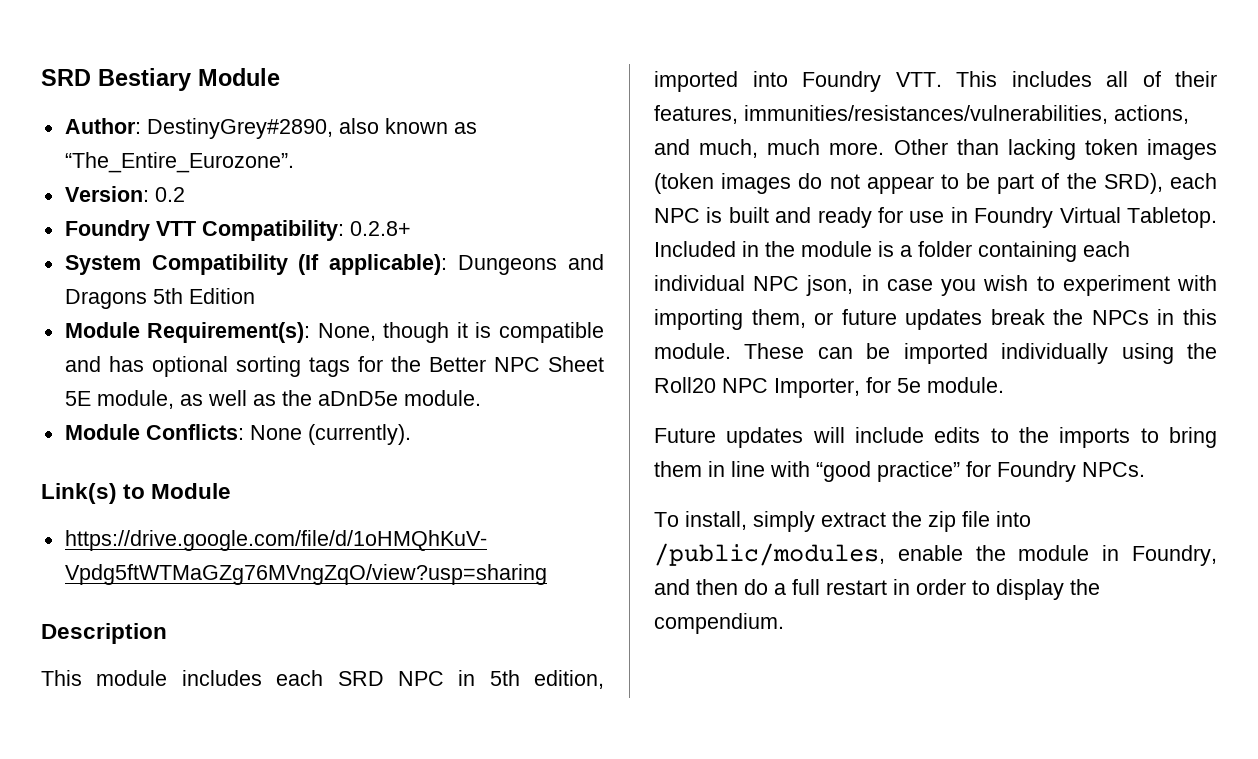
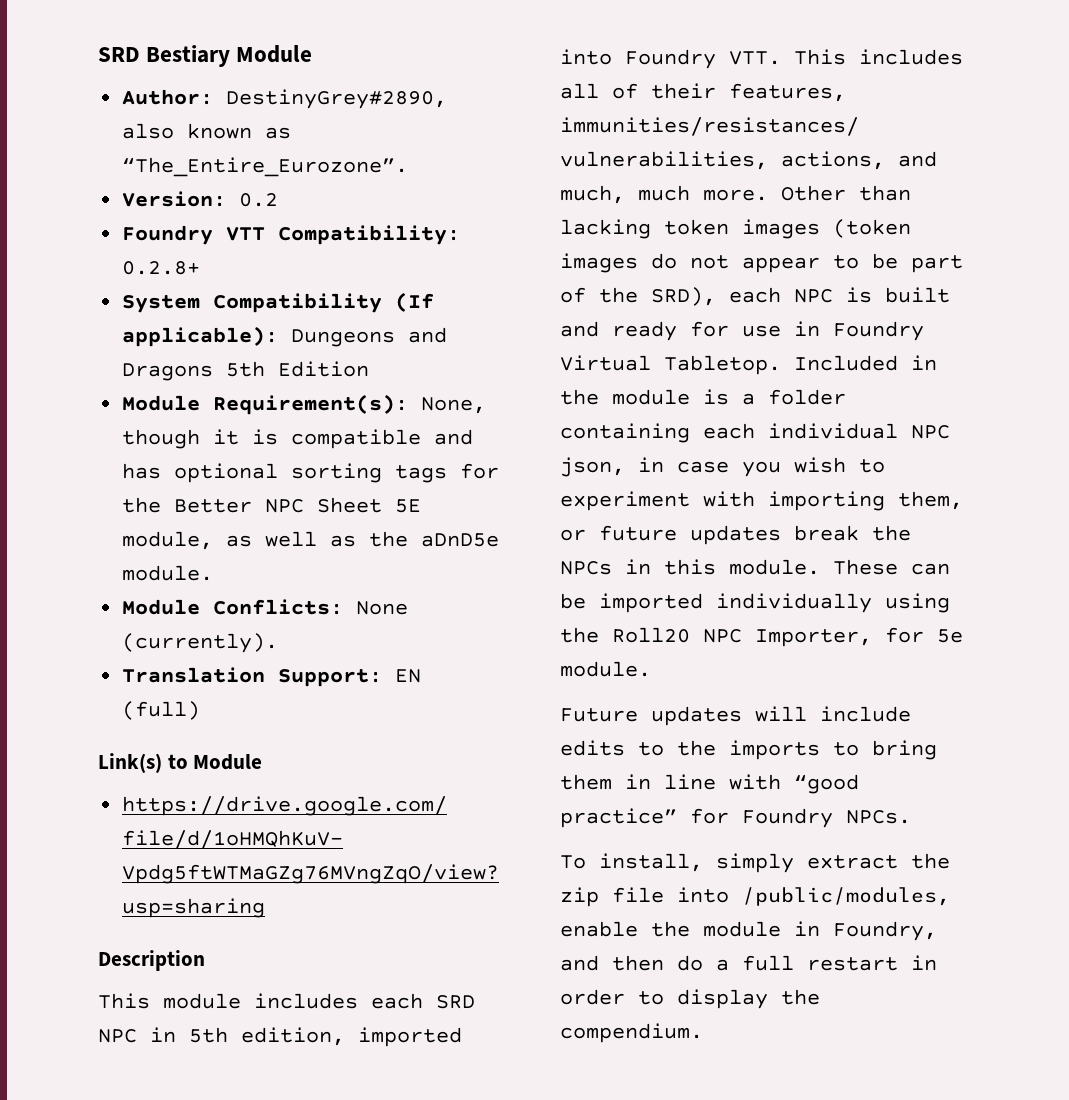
(411, 434) none -> [122,667,422,687] [122,701,201,720] // Translation Support: EN (full)

